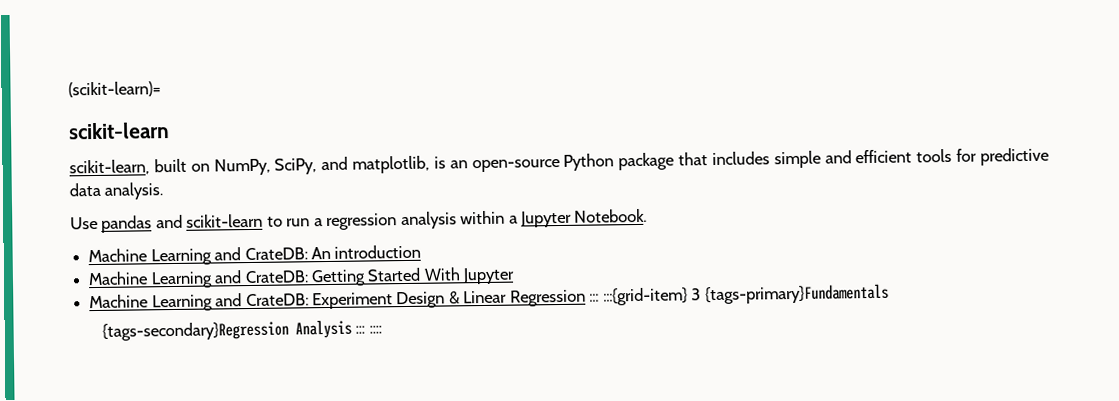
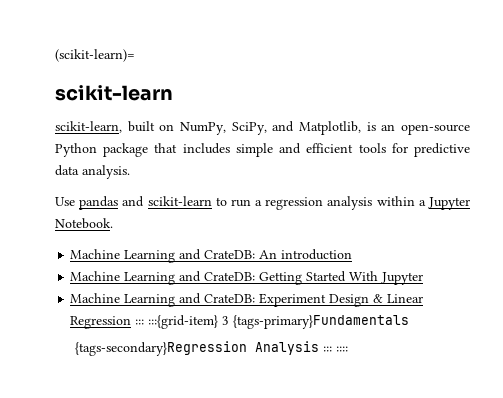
[352,155,431,174] matplotlib, -> [299,121,361,135] Matplotlib,

